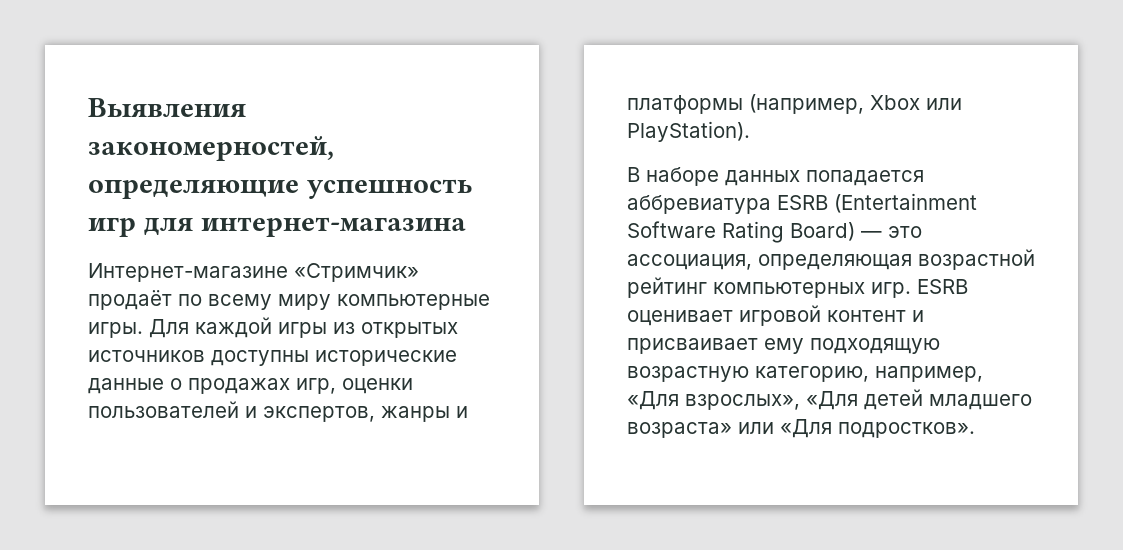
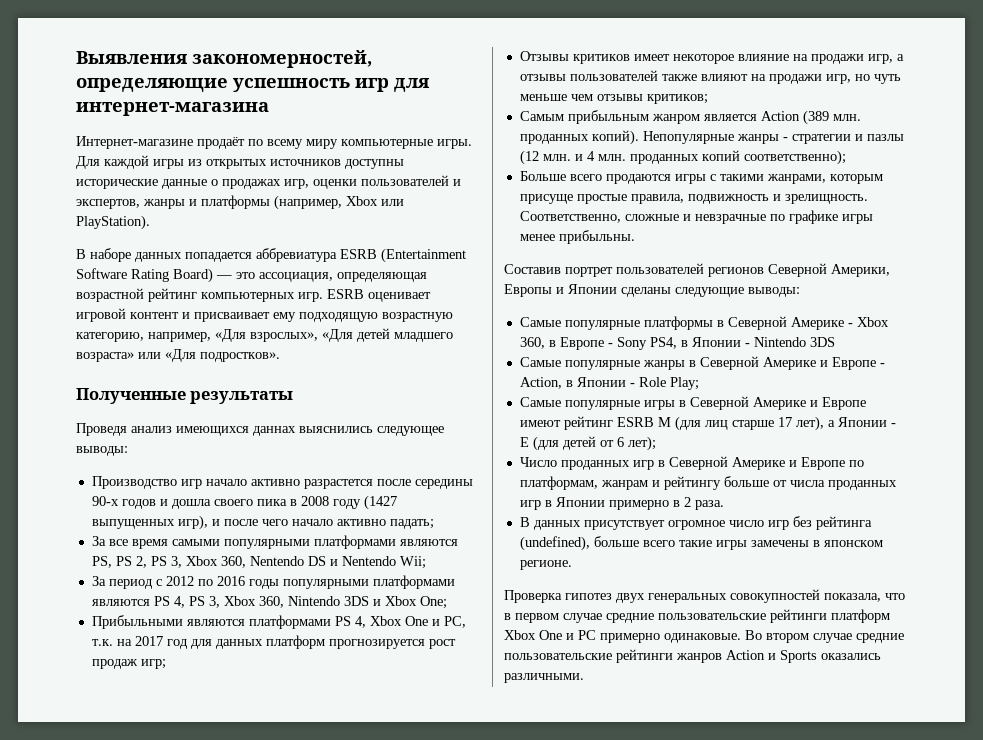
[294,263,419,282] «Стримчик» -> (193, 142) none
(975, 430) none -> [76,388,294,404] [76,423,444,436] [76,446,128,456] [91,476,473,489] [91,495,397,510] [91,515,434,530] [91,535,458,549] [91,556,426,569] [91,575,455,589] [91,596,447,609] [91,615,466,629] [91,635,456,649] [91,659,166,669] [519,51,904,64] [519,70,901,84] [519,94,708,104] [519,110,861,125] [519,130,904,145] [519,150,846,165] [519,171,883,184] [519,194,868,204] [519,210,873,224] [519,230,635,244] [504,263,890,277] [504,284,800,297] [519,316,889,330] [519,337,835,350] [519,356,885,370] [519,377,699,390] [519,396,866,410] [519,416,896,431] [519,436,656,451] [519,456,864,470] [519,476,897,490] [519,497,724,510] [519,516,872,530] [519,536,883,551] [519,560,572,570] [504,589,905,603] [504,609,890,623] [504,630,904,643] [504,649,881,663] [504,673,584,683] // Полученные результаты // Проведя анализ имеющихся даннах выяснились следующее выводы: // Производство игр начало активно разрастется после середины 90-х годов и дошла своего пика в 2008 году (1427 выпущенных игр), и после чего начало активно падать; // За все время самыми популярными платформами являются PS, PS 2, PS 3, Xbox 360, Nentendo DS и Nentendo Wii; // За период с 2012 по 2016 годы популярными платформами являются PS 4, PS 3, Xbox 360, Nintendo 3DS и Xbox One; // Прибыльными являются платформами PS 4, Xbox One и PC, т.к. на 2017 год для данных платформ прогнозируется рост продаж игр; // Отзывы критиков имеет некоторое влияние на продажи игр, а отзывы пользователей также влияют на продажи игр, но чуть меньше чем отзывы критиков; // Самым прибыльным жанром является Action (389 млн. проданных копий). Непопулярные жанры - стратегии и пазлы (12 млн. и 4 млн. проданных копий соответственно); // Больше всего продаются игры с такими жанрами, которым присуще простые правила, подвижность и зрелищность. Соответственно, сложные и невзрачные по графике игры менее прибыльны. // Составив портрет пользователей регионов Северной Америки, Европы и Японии сделаны следующие выводы: // Самые популярные платформы в Северной Америке - Xbox 360, в Европе - Sony PS4, в Японии - Nintendo 3DS // Самые популярные жанры в Северной Америке и Европе - Action, в Японии - Role Play; // Самые популярные игры в Северной Америке и Европе имеют рейтинг ESRB M (для лиц старше 17 лет), а Японии - E (для детей от 6 лет); // Число проданных игр в Северной Америке и Европе по платформам, жанрам и рейтингу больше от числа проданных игр в Японии примерно в 2 раза. // В данных присутствует огромное число игр без рейтинга (undefined), больше всего такие игры замечены в японском регионе. // Проверка гипотез двух генеральных совокупностей показала, что в первом случае средние пользовательские рейтинги платформ Xbox One и PC примерно одинаковые. Во втором случае средние пользовательские рейтинги жанров Action и Sports оказались различными.

